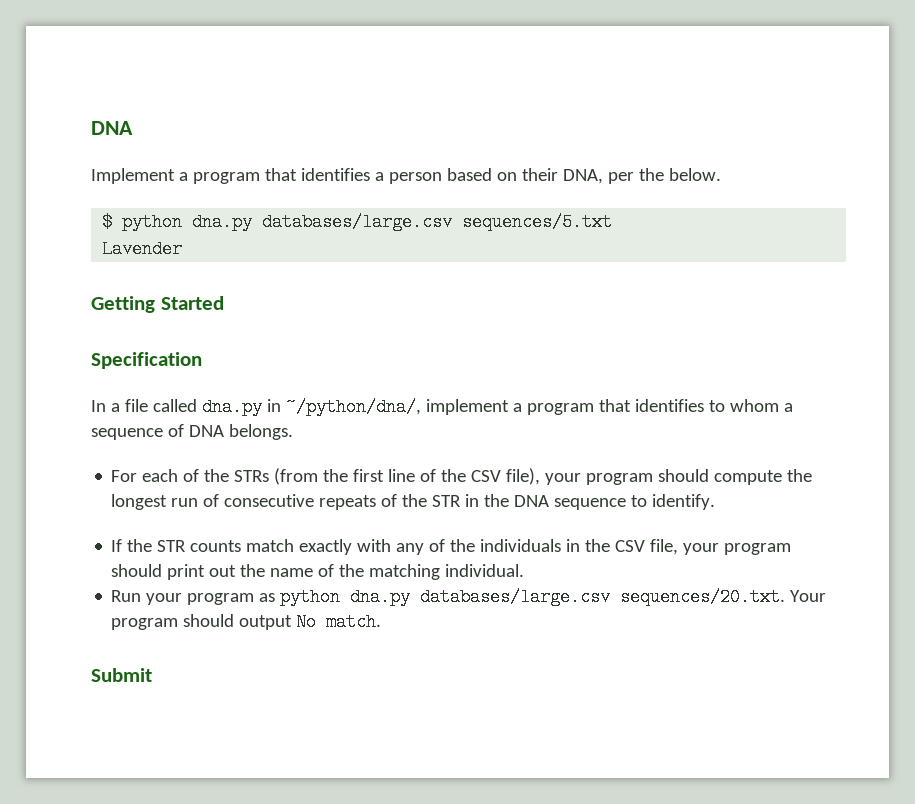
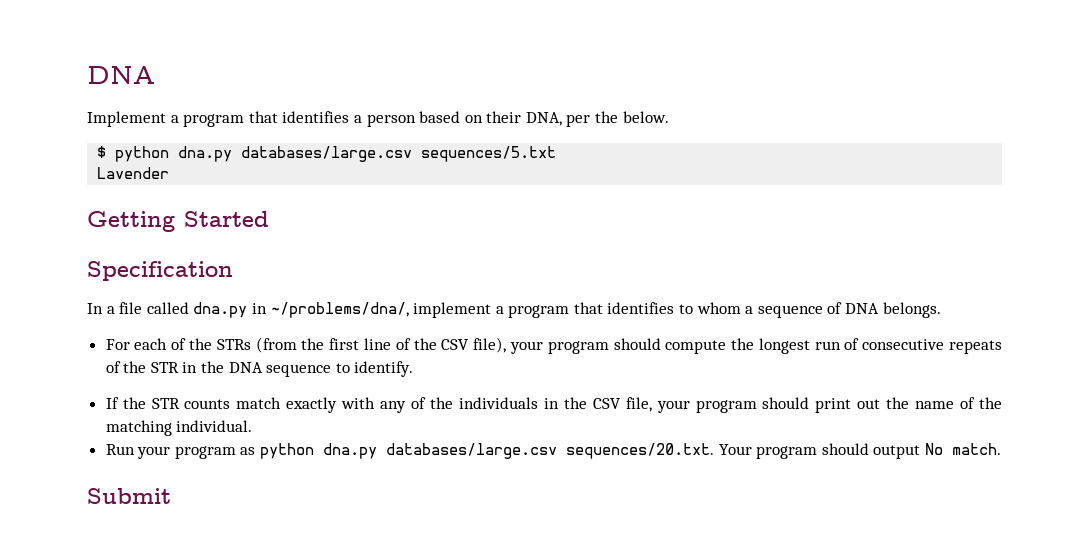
[285,398,421,416] ~/python/dna/, -> [270,302,409,318] ~/problems/dna/,

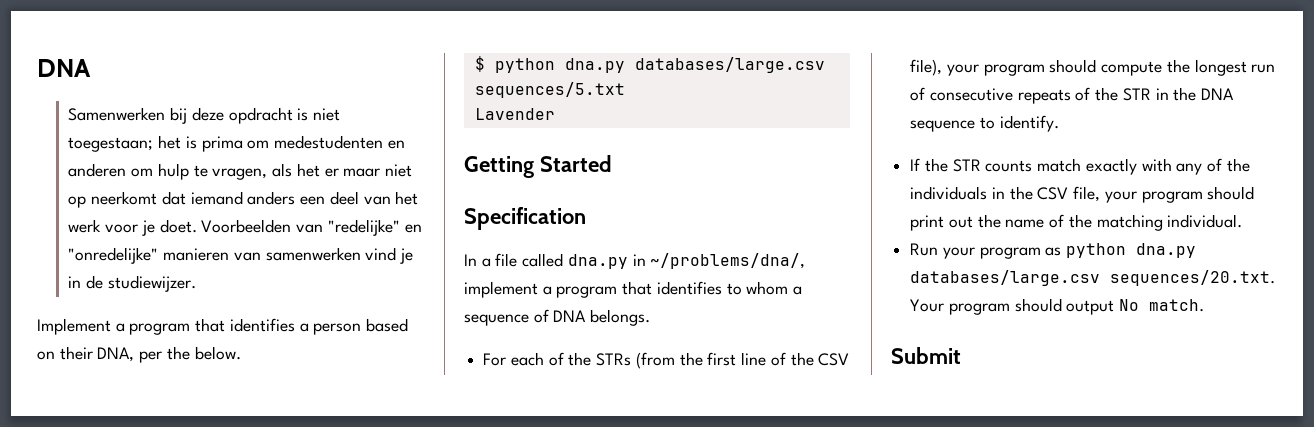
[87,66,155,84] DNA -> [37,59,91,77] [68,107,341,124] [68,135,405,152] [68,163,413,180] [68,191,419,208] [68,219,422,236] [68,247,414,264] [68,275,196,292] DNA // Samenwerken bij deze opdracht is niet toegestaan; het is prima om medestudenten en anderen om hulp te vragen, als het er maar niet op neerkomt dat iemand anders een deel van het werk voor je doet. Voorbeelden van "redelijke" en "onredelijke" manieren van samenwerken vind je in de studiewijzer.

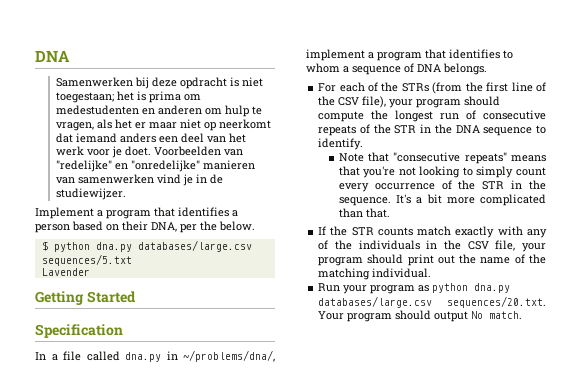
(1059, 123) none -> [338,152,546,164] [338,166,546,178] [338,180,546,192] [338,194,546,206] [338,208,390,218] // Note that "consecutive repeats" means that you're not looking to simply count every occurrence of the STR in the sequence. It's a bit more complicated than that.
[891,347,961,364] // Submit -> (523, 315) none

